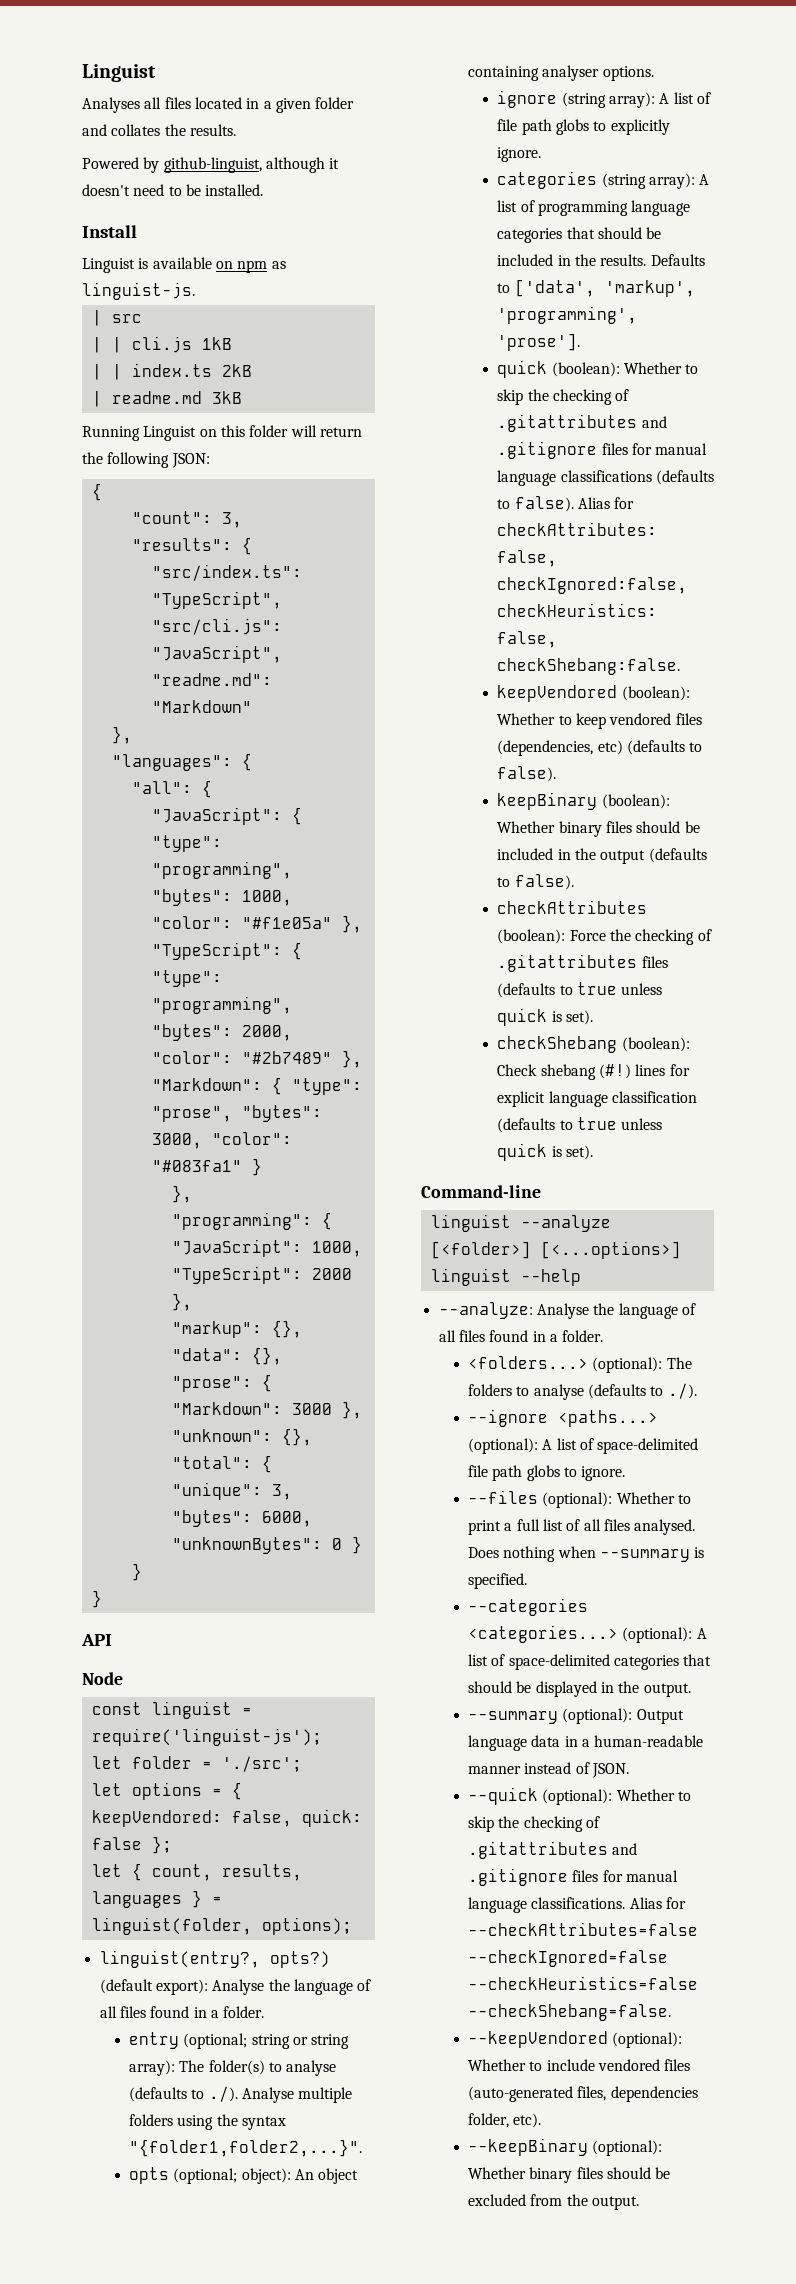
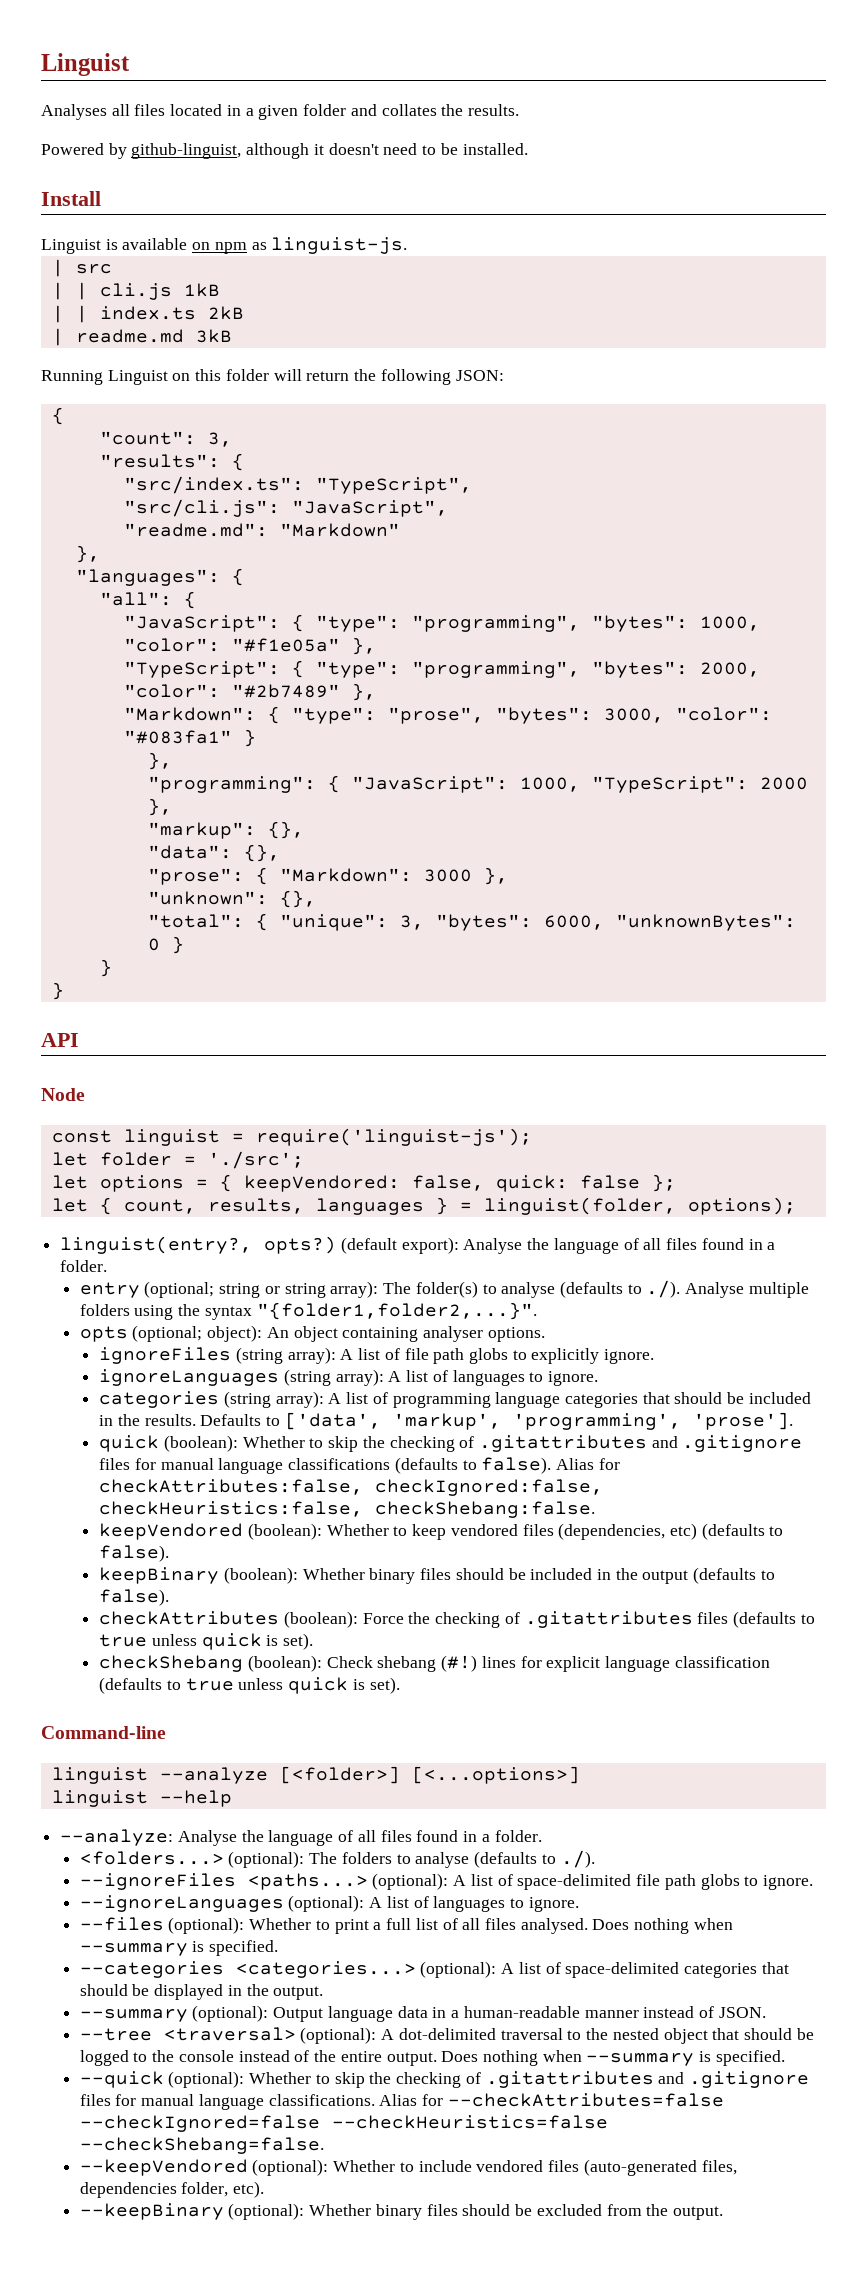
[497,90,558,108] ignore -> [99,1347,232,1364] ignoreFiles
(542, 154) none -> [99,1369,599,1386] // ignoreLanguages (string array): A list of languages to ignore.
[467,1409,548,1427] --ignore -> [79,1873,236,1890] --ignoreFiles
(626, 1473) none -> [79,1895,579,1912] // --ignoreLanguages (optional): A list of languages to ignore.
(629, 1770) none -> [79,2027,814,2044] [79,2050,785,2066] // --tree <traversal> (optional): A dot-delimited traversal to the nested object that should be logged to the console instead of the entire output. Does nothing when --summary is specified.

